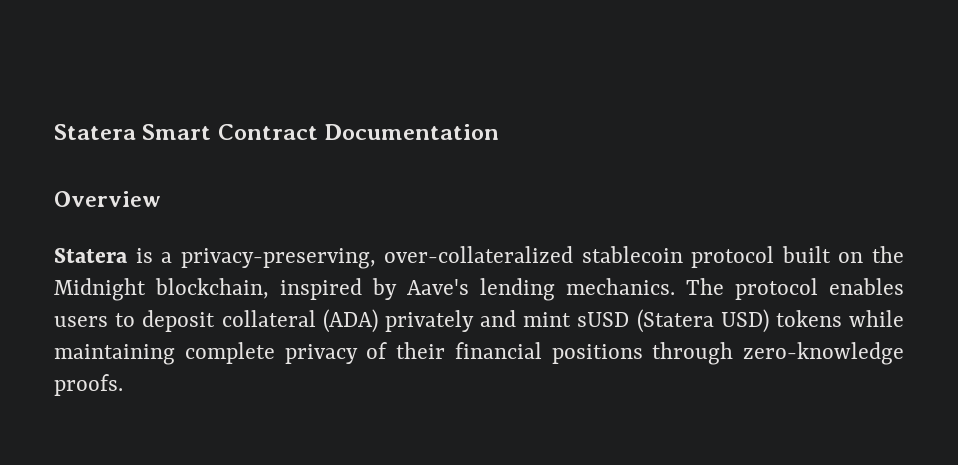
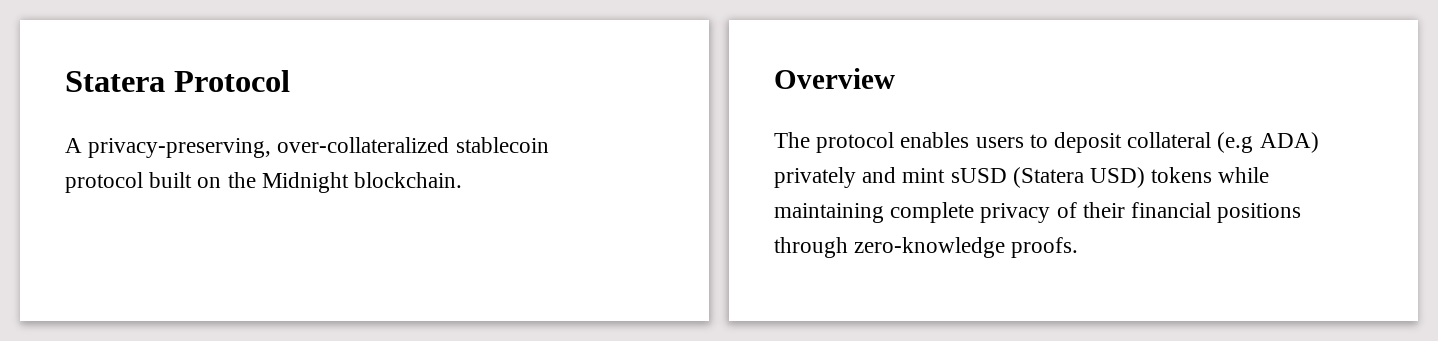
[54,124,500,140] [54,191,161,207] [54,248,173,263] Statera Smart Contract Documentation // Overview // Statera is a -> [65,70,290,92] [65,138,82,153] Statera Protocol // A
[155,278,675,301] blockchain, inspired by Aave's lending mechanics. -> [354,172,463,188] [774,68,895,89] blockchain. // Overview //
[322,309,378,333] (ADA) -> [1217,132,1319,153] (e.g ADA)

